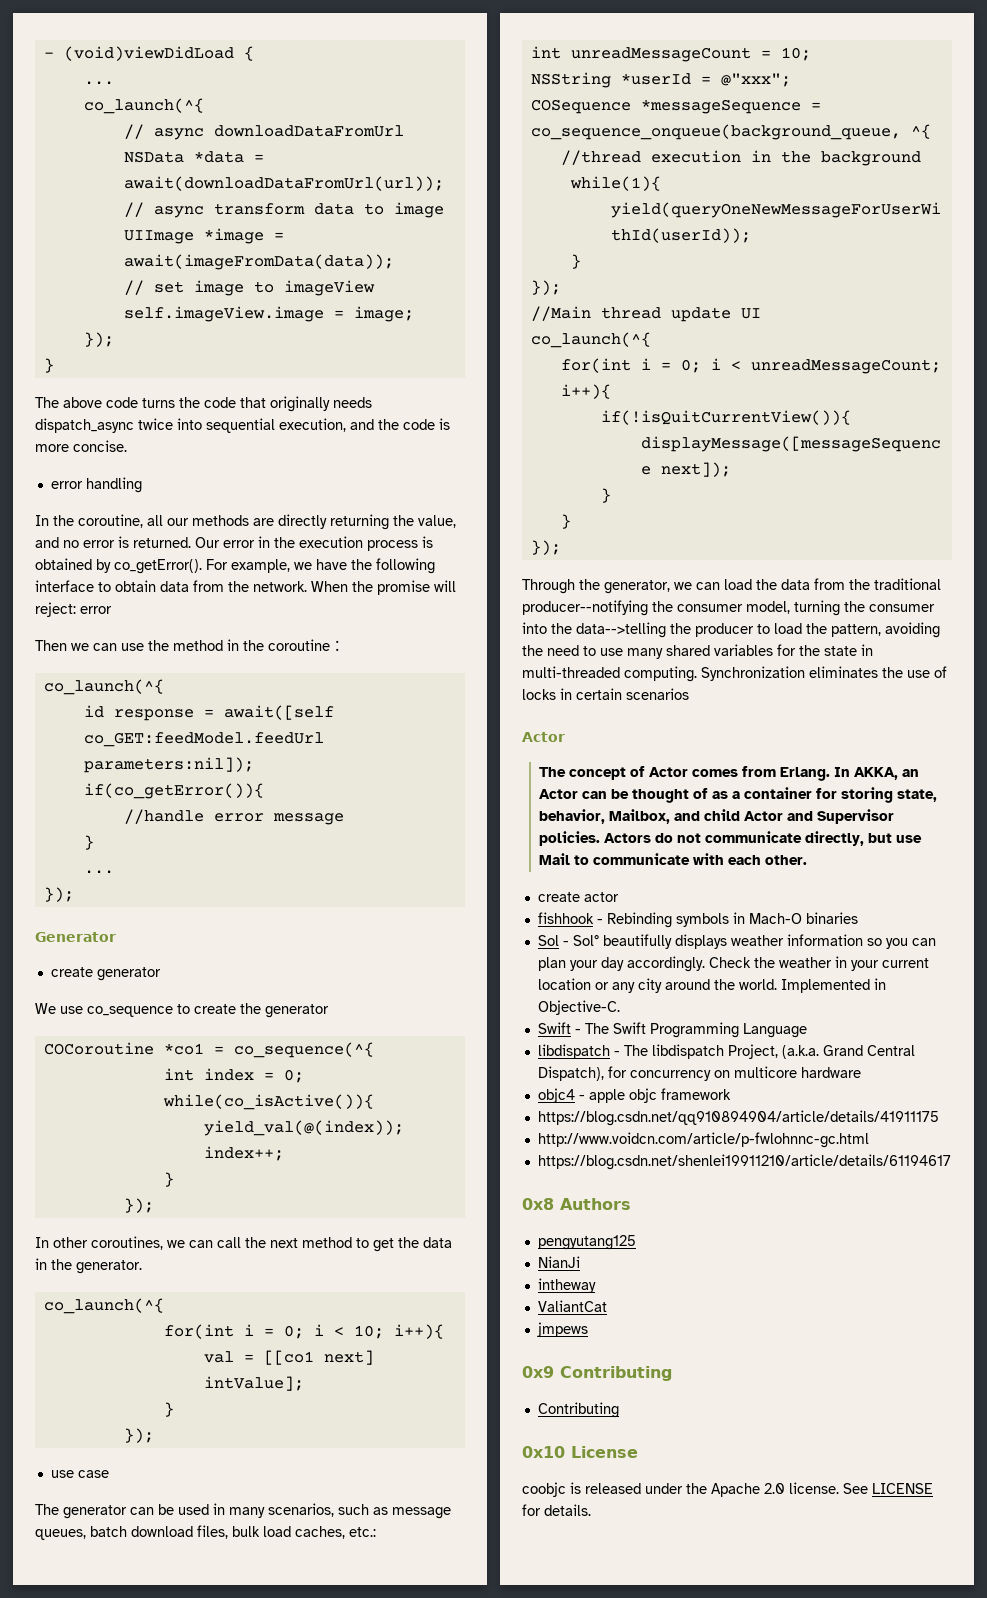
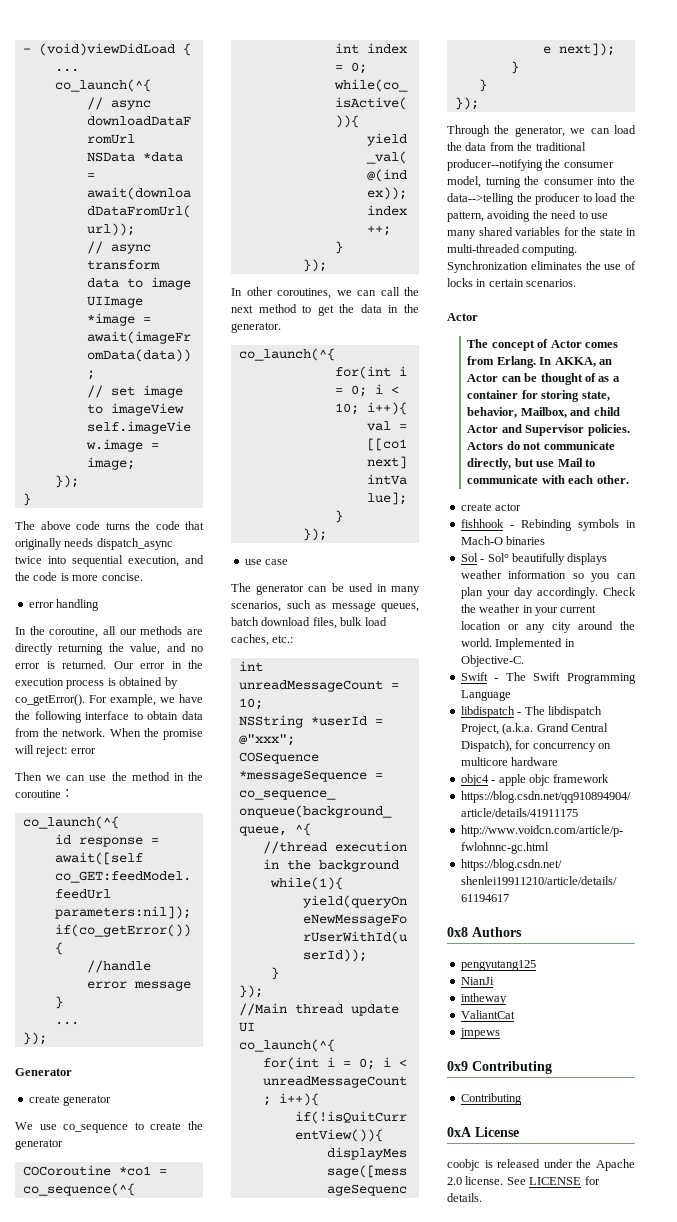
[626,688,689,700] scenarios -> [526,279,577,287] scenarios.
[522,1446,565,1458] 0x10 -> [447,1127,472,1137] 0xA

